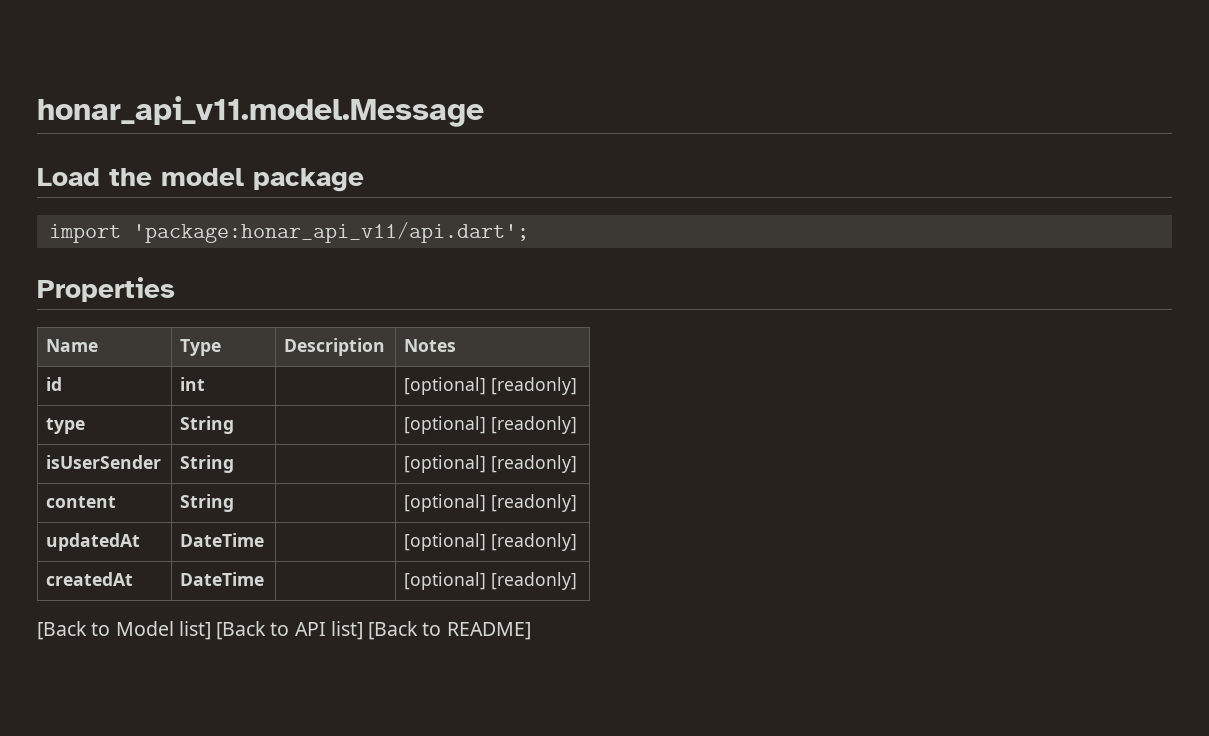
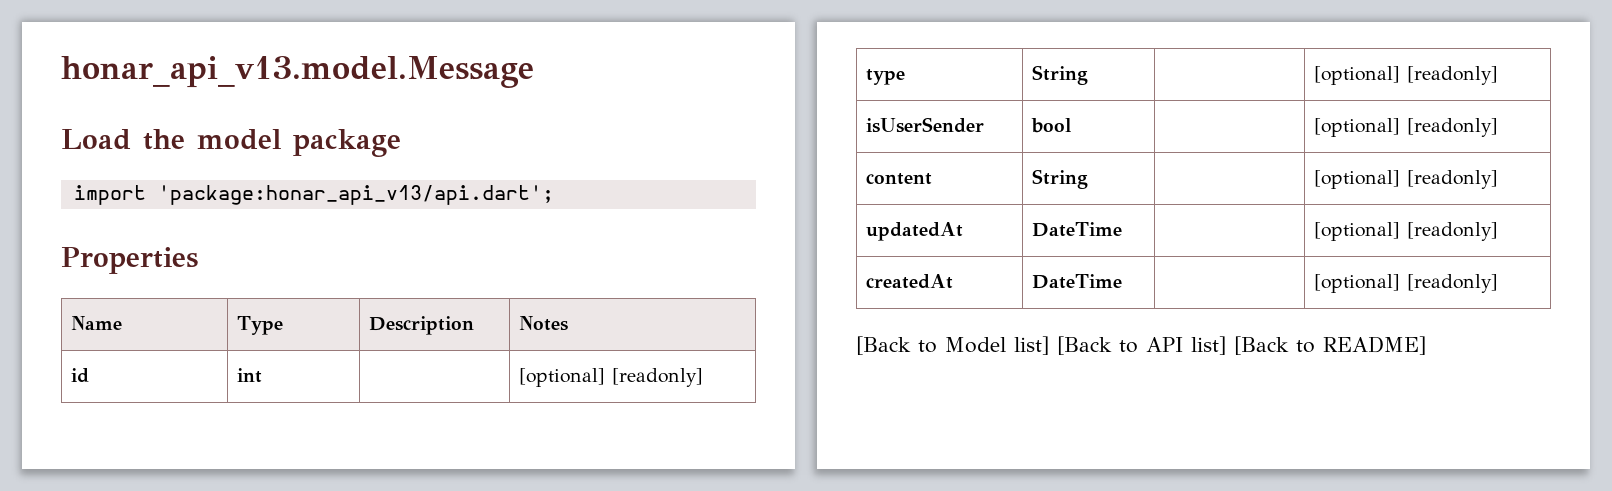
[37,96,484,127] honar_api_v11.model.Message -> [61,56,534,88] honar_api_v13.model.Message
[132,222,529,243] 'package:honar_api_v11/api.dart'; -> [157,185,554,205] 'package:honar_api_v13/api.dart';
[180,455,235,473] String -> [1030,118,1071,133] bool

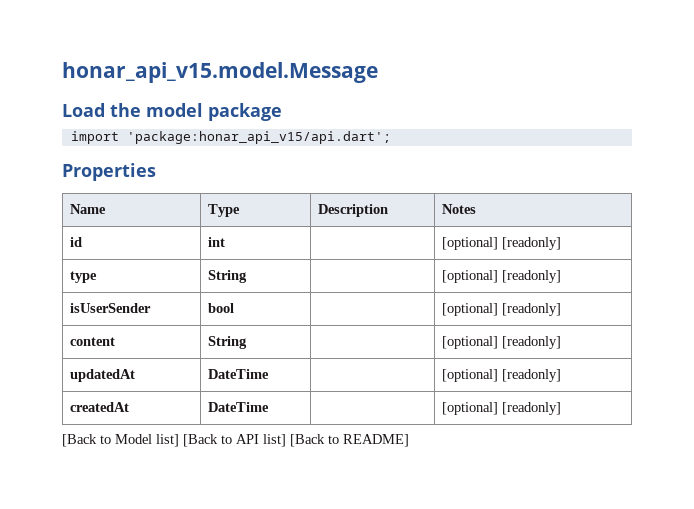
[61,56,534,88] honar_api_v13.model.Message -> [62,62,378,83] honar_api_v15.model.Message
[157,185,554,205] 'package:honar_api_v13/api.dart'; -> [126,131,391,144] 'package:honar_api_v15/api.dart';

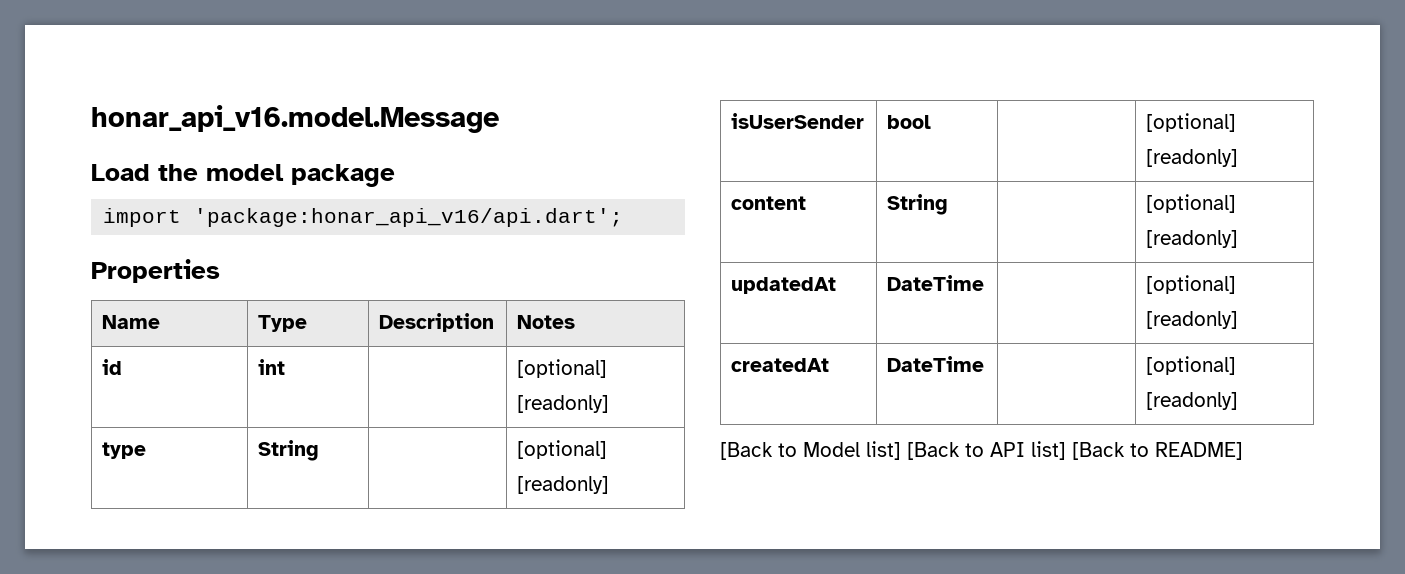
[62,62,378,83] honar_api_v15.model.Message -> [91,105,499,133] honar_api_v16.model.Message
[126,131,391,144] 'package:honar_api_v15/api.dart'; -> [194,208,624,227] 'package:honar_api_v16/api.dart';

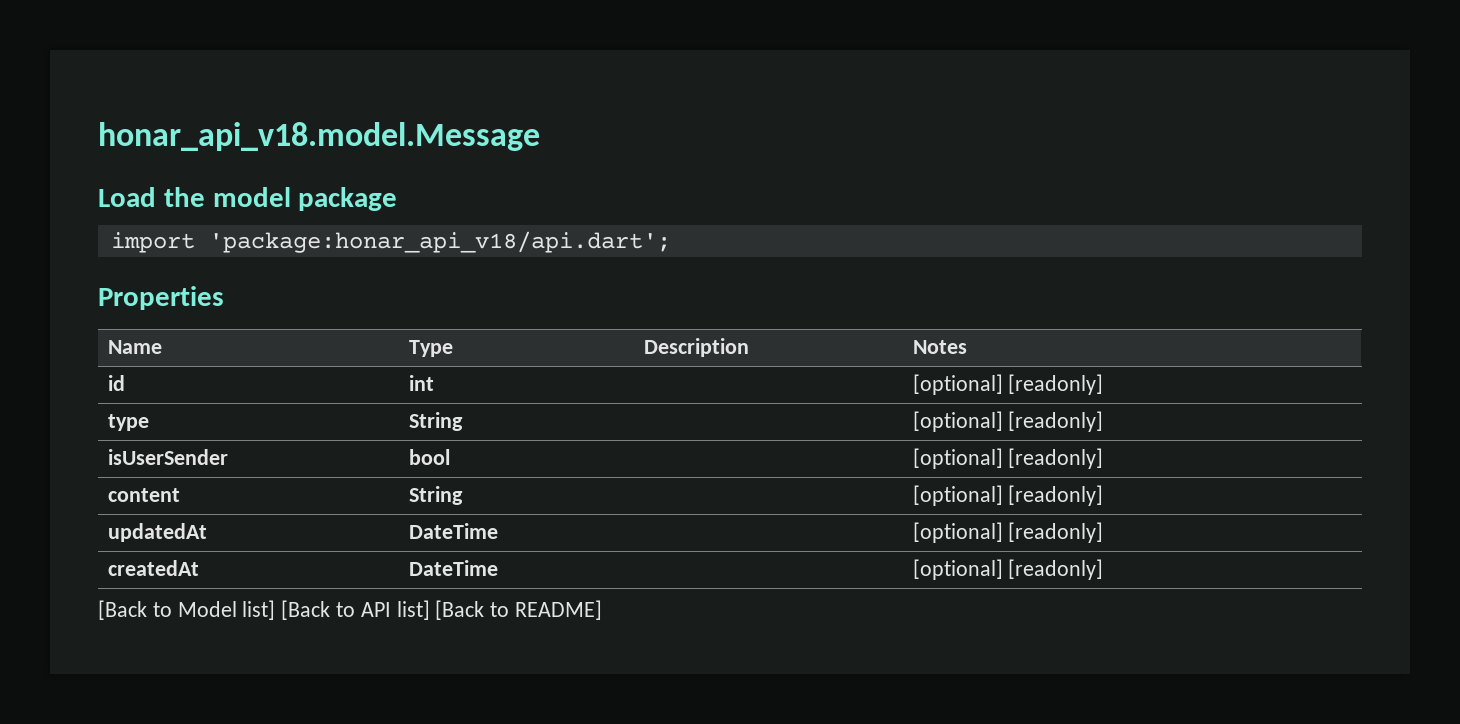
[91,105,499,133] honar_api_v16.model.Message -> [98,122,540,151] honar_api_v18.model.Message
[194,208,624,227] 'package:honar_api_v16/api.dart'; -> [208,231,671,253] 'package:honar_api_v18/api.dart';

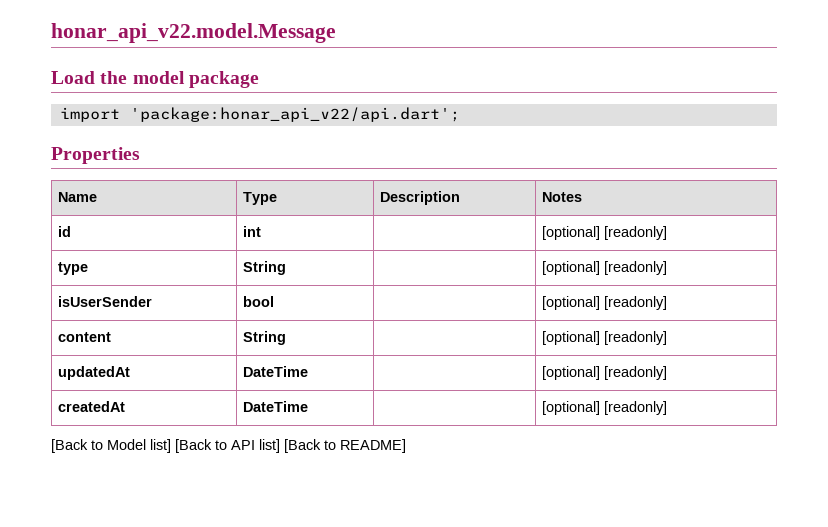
[98,122,540,151] honar_api_v18.model.Message -> [51,23,336,43] honar_api_v22.model.Message
[208,231,671,253] 'package:honar_api_v18/api.dart'; -> [129,107,460,122] 'package:honar_api_v22/api.dart';

